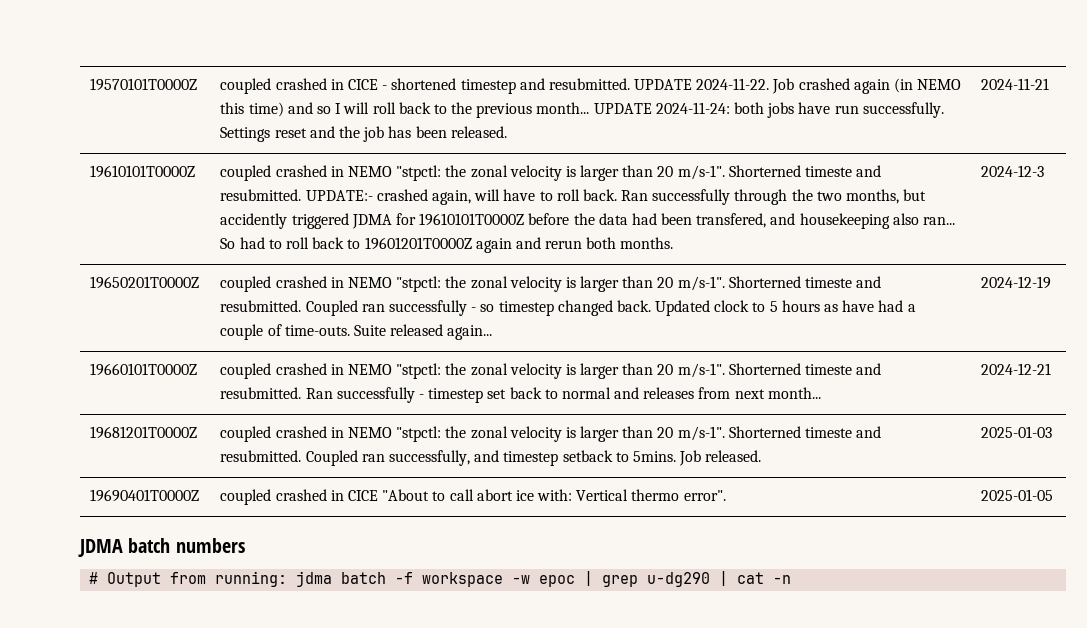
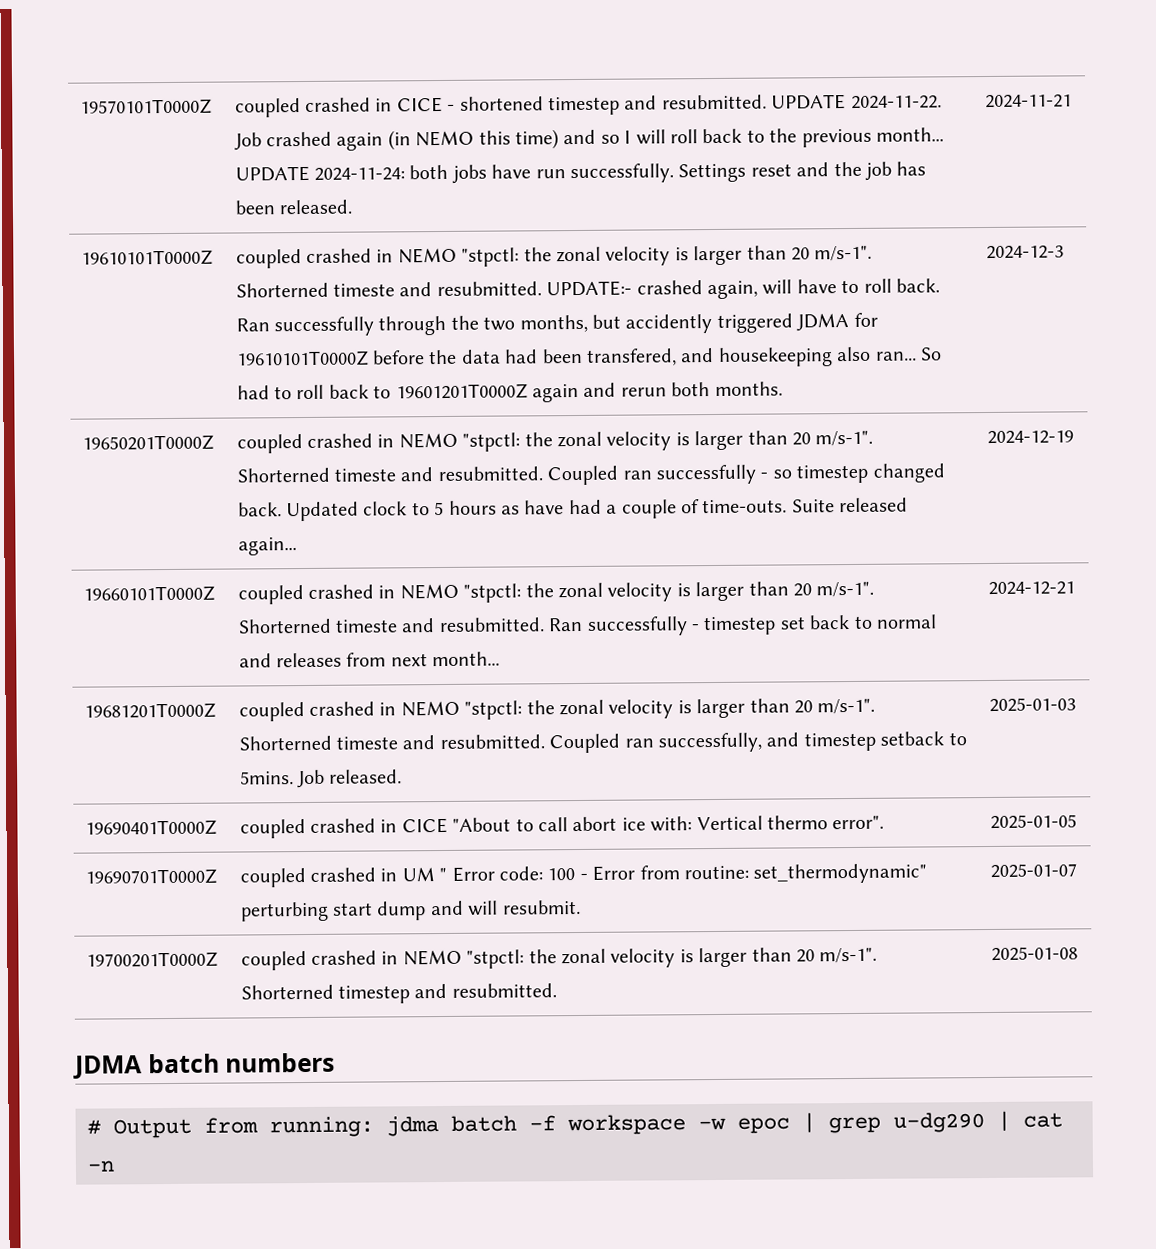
(1054, 495) none -> [84,868,217,885] [239,863,928,888] [240,899,581,922] [989,863,1077,878] [85,951,218,968] [240,947,878,971] [240,983,557,1004] [990,946,1078,961] // 19690701T0000Z | coupled crashed in UM " Error code: 100 - Error from routine: set_thermodynamic" perturbing start dump and will resubmit. | 2025-01-07 // 19700201T0000Z | coupled crashed in NEMO "stpctl: the zonal velocity is larger than 20 m/s-1". Shorterned timestep and resubmitted. | 2025-01-08

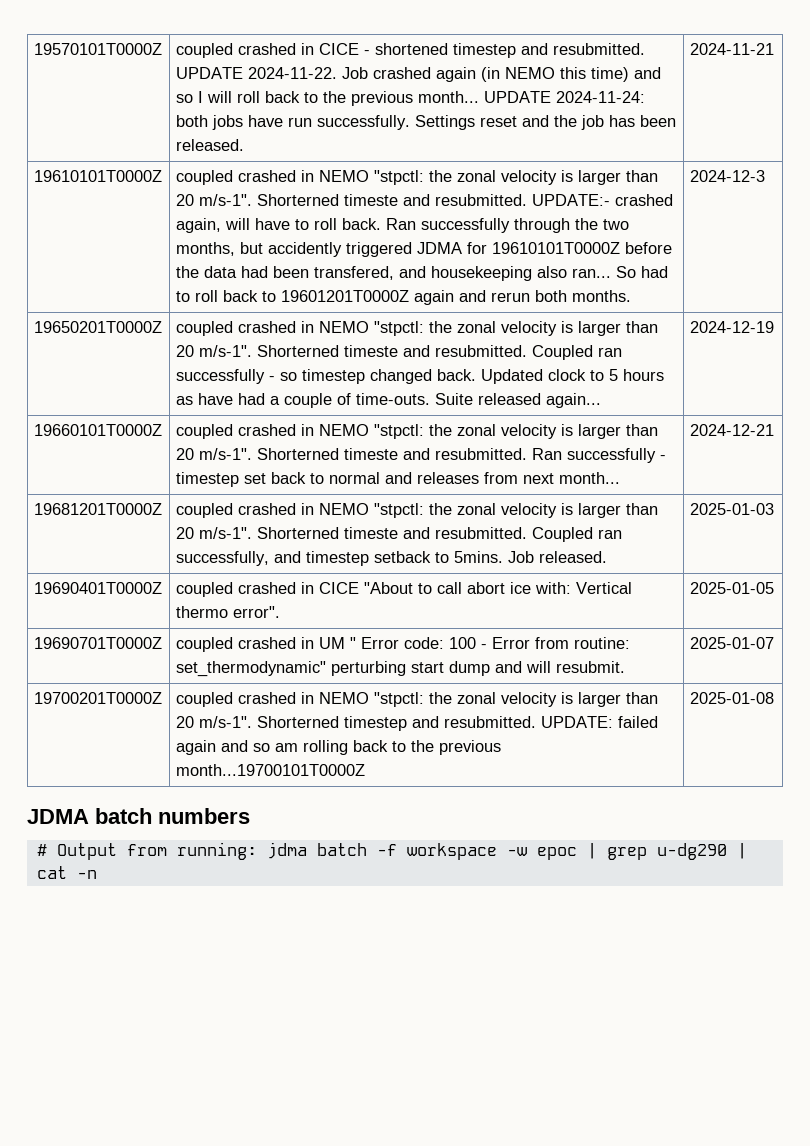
(557, 990) none -> [540,716,658,728] [175,740,501,755] [175,764,365,776] UPDATE: failed again and so am rolling back to the previous month...19700101T0000Z

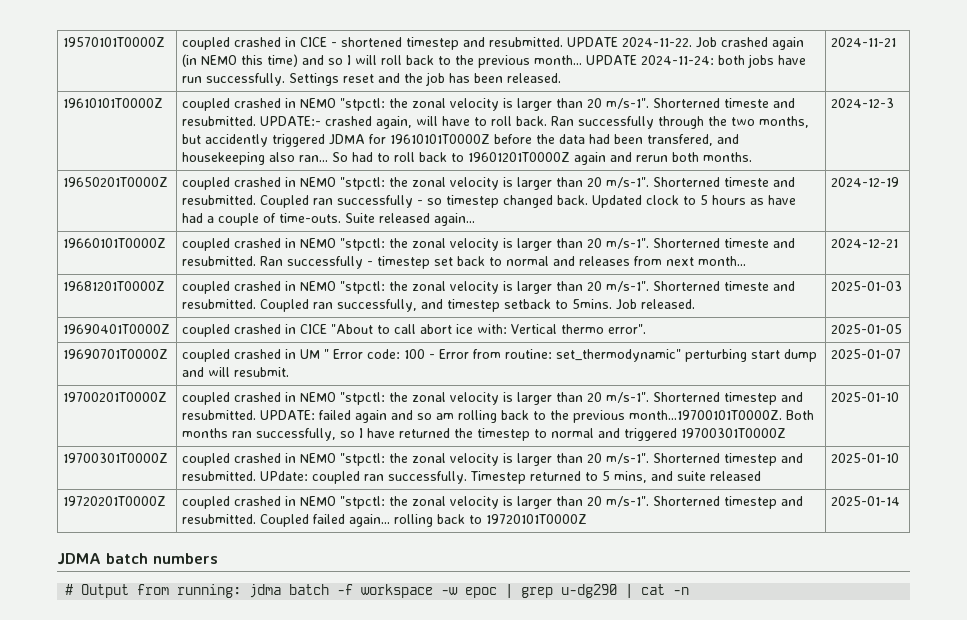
[175,764,365,776] [689,692,774,704] month...19700101T0000Z | 2025-01-08 -> [628,410,814,420] [181,428,786,441] [830,392,899,402] [62,453,168,463] [181,453,803,466] [181,471,761,484] [830,453,899,463] [62,496,166,506] [181,496,803,509] [181,514,587,527] [830,496,900,506] month...19700101T0000Z. Both months ran successfully, so I have returned the timestep to normal and triggered 19700301T0000Z | 2025-01-10 // 19700301T0000Z | coupled crashed in NEMO "stpctl: the zonal velocity is larger than 20 m/s-1". Shorterned timestep and resubmitted. UPdate: coupled ran successfully. Timestep returned to 5 mins, and suite released | 2025-01-10 // 19720201T0000Z | coupled crashed in NEMO "stpctl: the zonal velocity is larger than 20 m/s-1". Shorterned timestep and resubmitted. Coupled failed again... rolling back to 19720101T0000Z | 2025-01-14

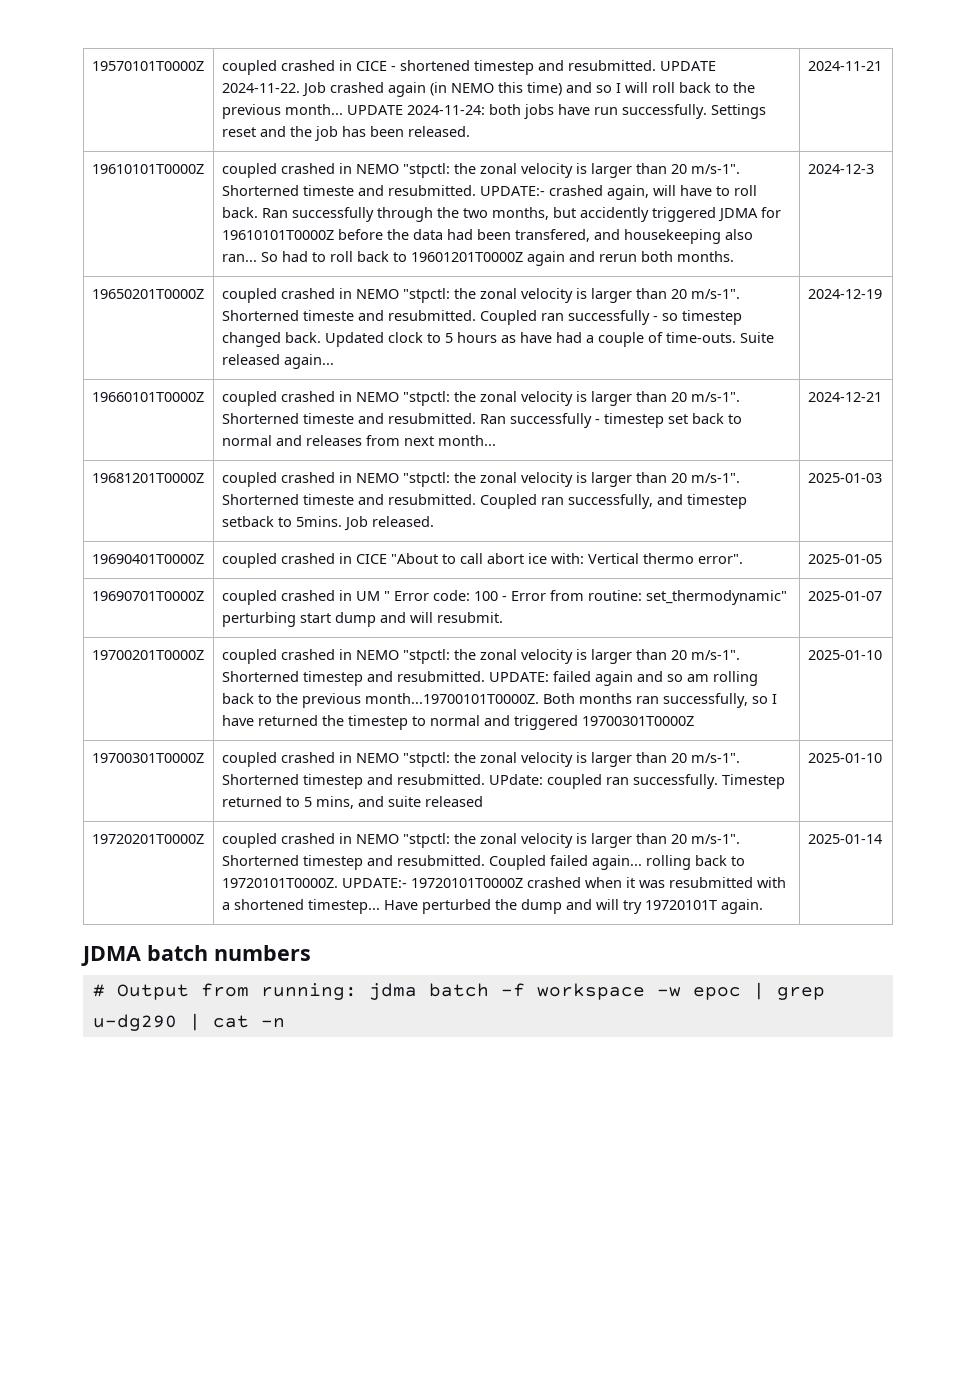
(482, 519) none -> [221,878,407,888] 19720101T0000Z. UPDATE:-
(587, 519) none -> [526,877,786,888] [221,899,763,914] crashed when it was resubmitted with a shortened timestep... Have perturbed the dump and will try 19720101T again.

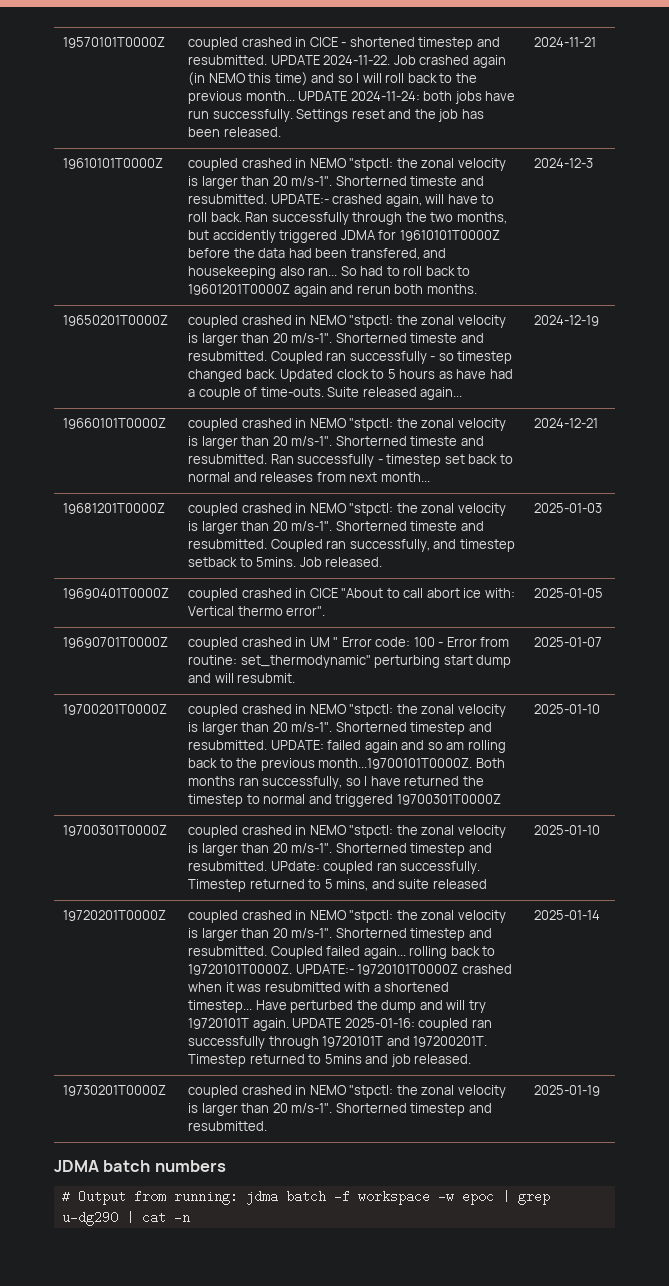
[807,834,882,844] | 2025-01-14 -> [292,1018,492,1031] [188,1036,488,1049] [188,1054,472,1067] [534,910,601,920] [63,1085,167,1096] [188,1085,506,1098] [188,1103,492,1116] [188,1121,268,1131] [534,1085,601,1096] UPDATE 2025-01-16: coupled ran successfully through 19720101T and 197200201T. Timestep returned to 5mins and job released. | 2025-01-14 // 19730201T0000Z | coupled crashed in NEMO "stpctl: the zonal velocity is larger than 20 m/s-1". Shorterned timestep and resubmitted. | 2025-01-19

